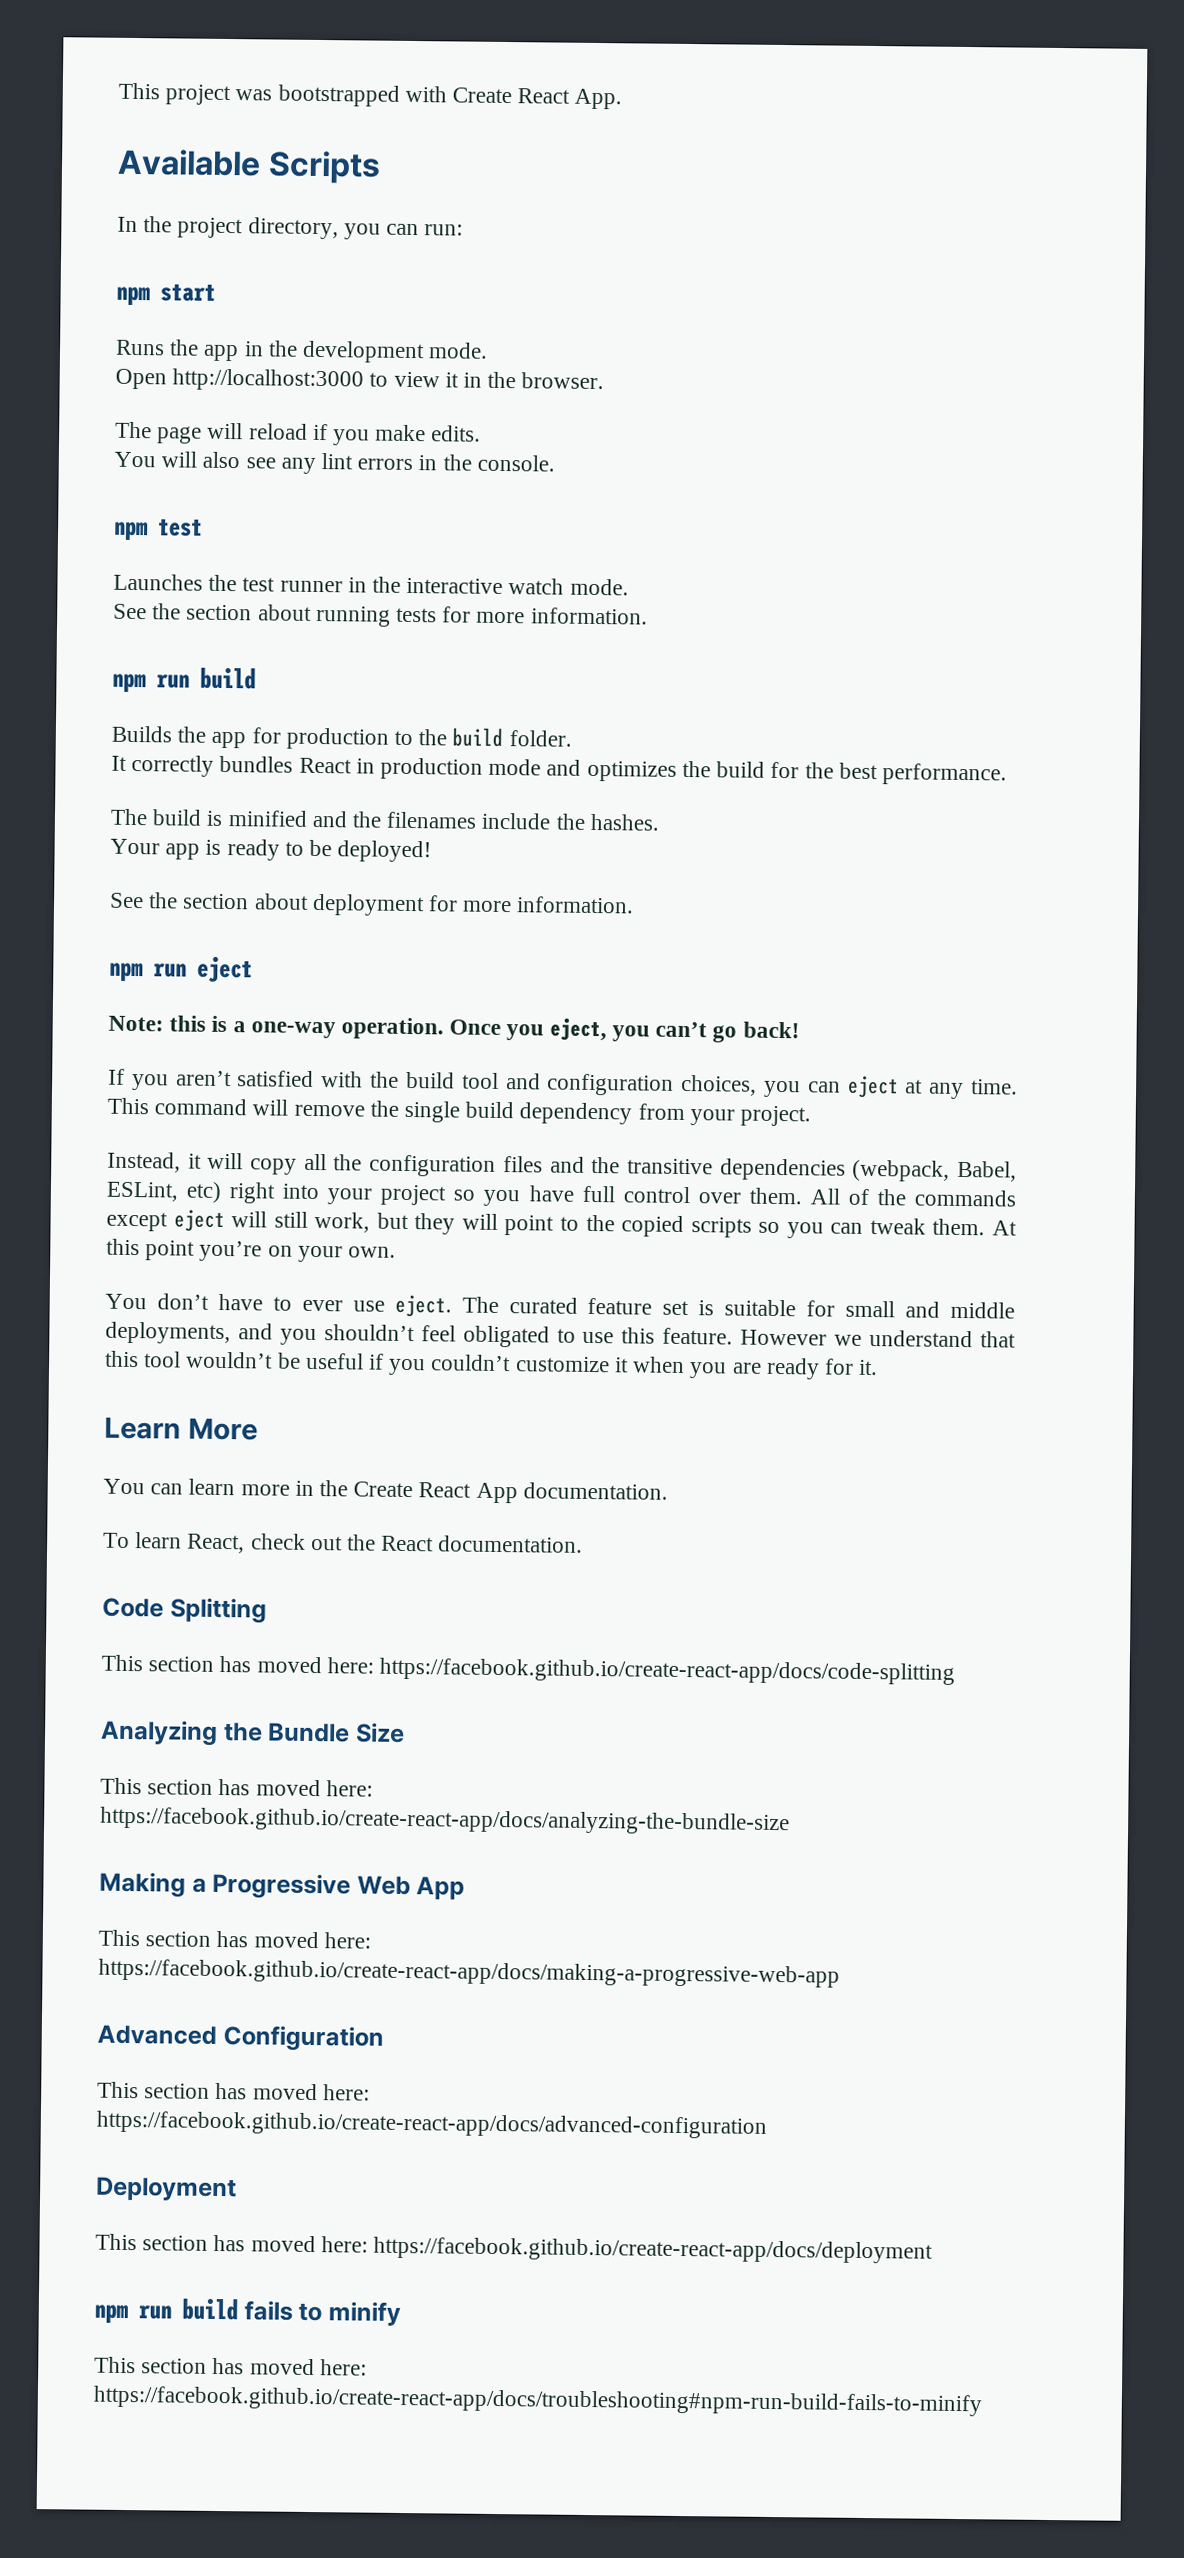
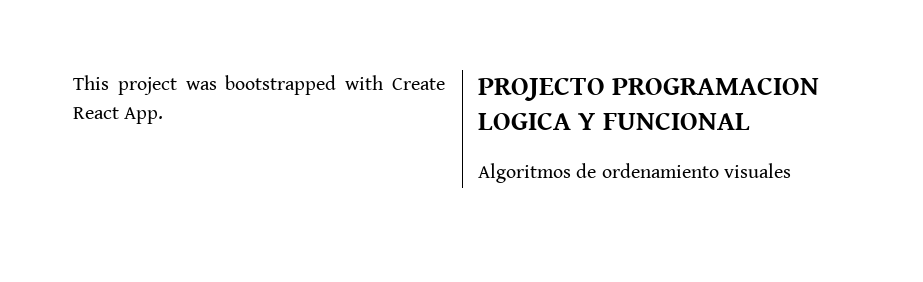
[117,148,381,184] [117,216,464,240] [116,283,216,306] [115,339,489,364] [115,368,605,392] [115,421,482,446] [114,451,555,474] [113,518,203,541] [113,573,629,596] [113,603,648,627] [112,667,256,693] [111,725,572,750] [111,754,1007,786] [110,808,660,831] [110,838,433,863] [109,892,635,917] [109,956,253,983] [108,1015,800,1043] [108,1068,1018,1100] [107,1097,812,1127] [107,1151,1018,1182] [106,1181,1016,1207] [106,1209,1017,1239] [106,1238,397,1263] [105,1293,1015,1319] [105,1321,1016,1348] [105,1350,879,1380] [104,1416,258,1441] [103,1478,668,1504] [103,1532,584,1554] [102,1597,267,1624] [101,1654,956,1685] [100,1719,405,1746] [100,1777,373,1797] [100,1806,790,1836] [99,1871,466,1900] [98,1929,371,1949] [98,1958,840,1988] [97,2024,384,2052] [97,2081,370,2101] [96,2110,767,2139] [96,2176,237,2202] [95,2233,934,2264] [94,2298,401,2326] [94,2356,367,2376] [93,2385,982,2417] Available Scripts // In the project directory, you can run: // npm start // Runs the app in the development mode. // Open http://localhost:3000 to view it in the browser. // The page will reload if you make edits. // You will also see any lint errors in the console. // npm test // Launches the test runner in the interactive watch mode. // See the section about running tests for more information. // npm run build // Builds the app for production to the build folder. // It correctly bundles React in production mode and optimizes the build for the best performance. // The build is minified and the filenames include the hashes. // Your app is ready to be deployed! // See the section about deployment for more information. // npm run eject // Note: this is a one-way operation. Once you eject, you can’t go back! // If you aren’t satisfied with the build tool and configuration choices, you can eject at any time. This command will remove the single build dependency from your project. // Instead, it will copy all the configuration files and the transitive dependencies (webpack, Babel, ESLint, etc) right into your project so you have full control over them. All of the commands except eject will still work, but they will point to the copied scripts so you can tweak them. At this point you’re on your own. // You don’t have to ever use eject. The curated feature set is suitable for small and middle deployments, and you shouldn’t feel obligated to use this feature. However we understand that this tool wouldn’t be useful if you couldn’t customize it when you are ready for it. // Learn More // You can learn more in the Create React App documentation. // To learn React, check out the React documentation. // Code Splitting // This section has moved here: https://facebook.github.io/create-react-app/docs/code-splitting // Analyzing the Bundle Size // This section has moved here: https://facebook.github.io/create-react-app/docs/analyzing-the-bundle-size // Making a Progressive Web App // This section has moved here: https://facebook.github.io/create-react-app/docs/making-a-progressive-web-app // Advanced Configuration // This section has moved here: https://facebook.github.io/create-react-app/docs/advanced-configuration // Deployment // This section has moved here: https://facebook.github.io/create-react-app/docs/deployment // npm run build fails to minify // This section has moved here: https://facebook.github.io/create-react-app/docs/troubleshooting#npm-run-build-fails-to-minify -> [478,77,820,101] [478,112,750,130] [478,163,791,183] PROJECTO PROGRAMACION LOGICA Y FUNCIONAL // Algoritmos de ordenamiento visuales

